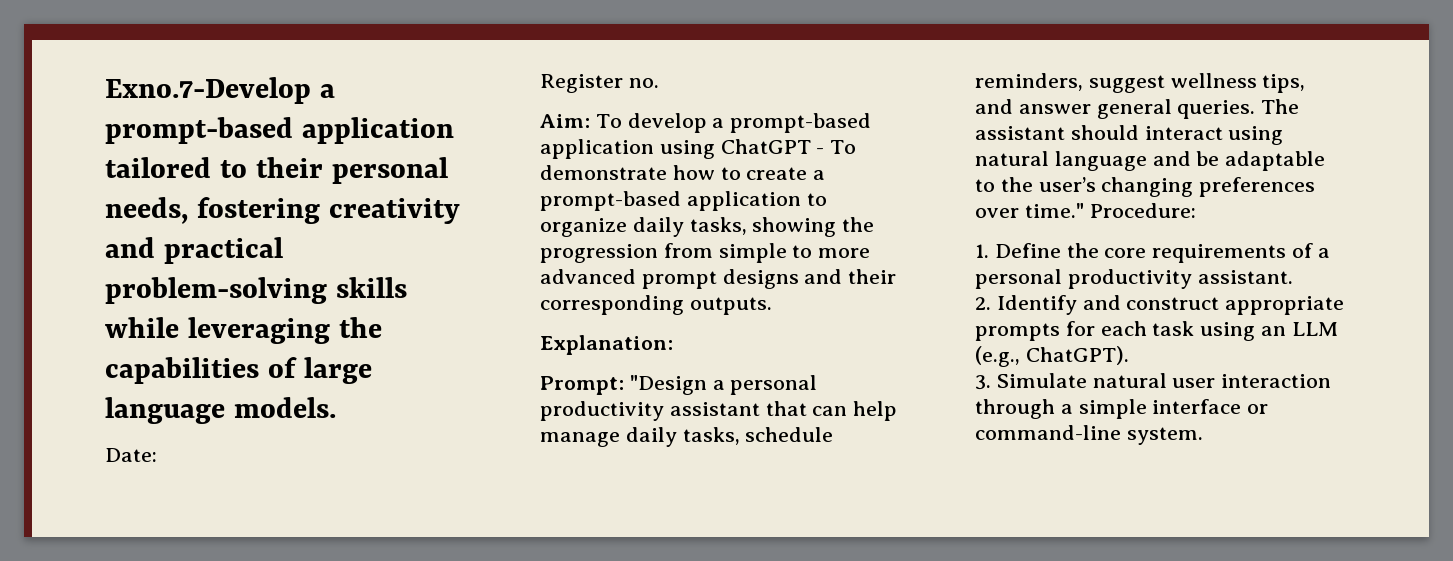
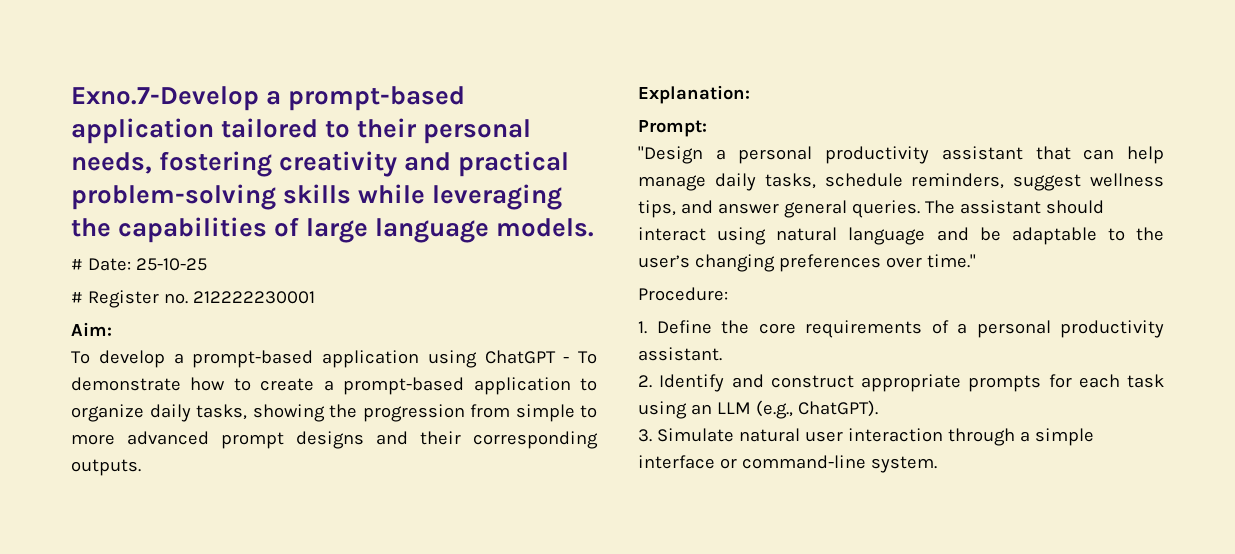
(336, 407) none -> [71,259,83,270] #
(157, 455) // -> [135,258,207,271] [71,292,83,303] 25-10-25 // #
(659, 83) none -> [192,291,315,304] 212222230001
(590, 121) none -> (112, 329) //
(624, 385) none -> (707, 128) //
(1084, 210) none -> (976, 261) //

